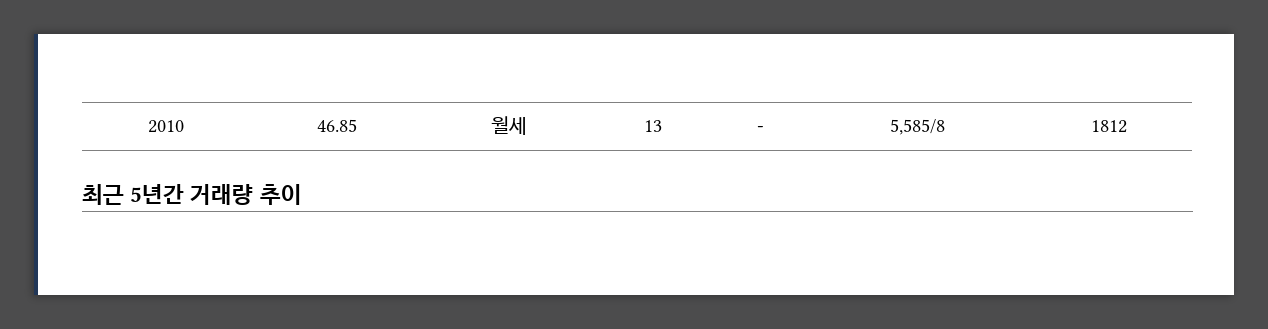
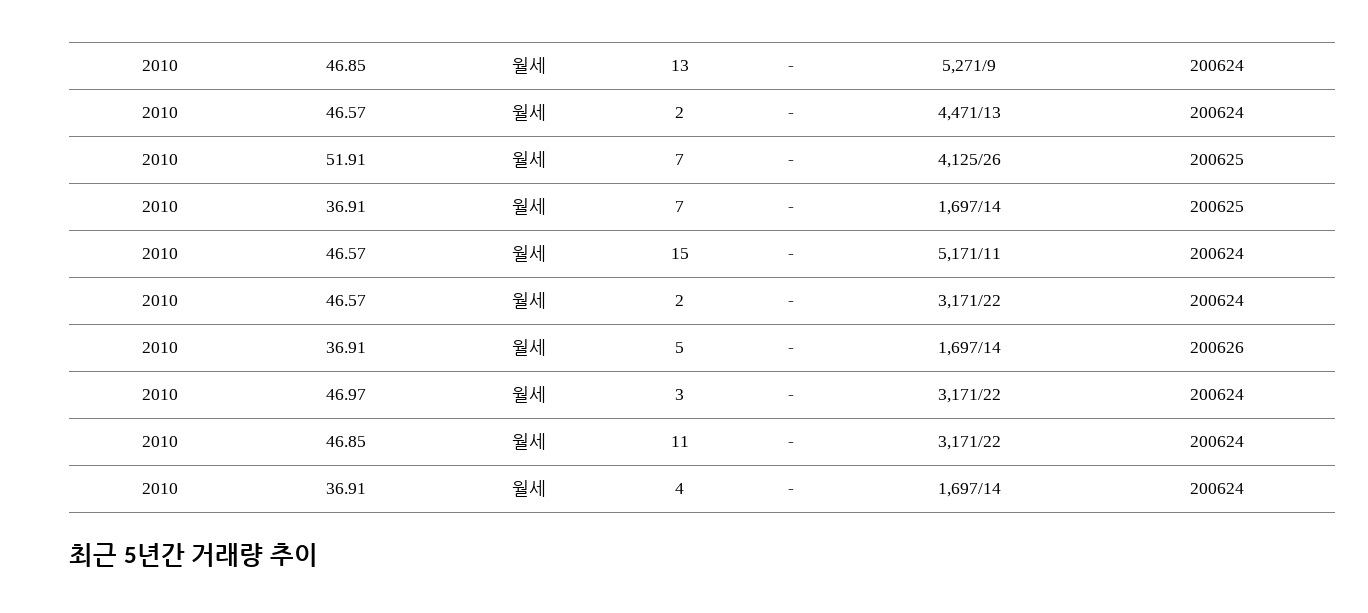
[889,119,945,135] [1090,120,1127,133] 5,585/8 | 1812 -> [942,60,996,74] [1190,60,1244,71] [141,107,178,118] [325,107,366,118] [512,104,546,121] [675,107,684,118] [787,113,794,118] [937,107,1001,121] [1190,107,1244,118] [141,154,178,165] [325,154,366,165] [512,151,546,168] [675,154,684,165] [787,160,794,165] [937,154,1001,168] [1190,154,1244,165] [141,201,178,212] [325,201,366,212] [512,198,546,215] [675,201,684,212] [787,207,794,212] [937,201,1001,215] [1190,201,1244,212] [141,248,178,259] [325,248,366,259] [512,245,546,262] [670,248,689,259] [787,254,794,259] [937,248,1001,262] [1190,248,1244,259] [141,295,178,306] [325,295,366,306] [512,292,546,309] [675,295,684,306] [787,301,794,306] [937,295,1001,309] [1190,295,1244,306] [141,342,178,353] [325,342,366,353] [512,339,546,356] [675,342,684,353] [787,348,794,353] [937,342,1001,356] [1190,342,1244,353] [141,389,178,400] [325,389,366,400] [512,386,546,403] [675,389,684,400] [787,395,794,400] [937,389,1001,403] [1190,389,1244,400] [141,436,178,447] [325,436,366,447] [512,433,546,450] [670,436,689,447] [787,442,794,447] [937,436,1001,450] [1190,436,1244,447] [141,483,178,494] [325,483,366,494] [512,480,546,497] [675,483,684,494] [787,489,794,494] [937,483,1001,497] [1190,483,1244,494] 5,271/9 | 200624 // 2010 | 46.57 | 월세 | 2 | - | 4,471/13 | 200624 // 2010 | 51.91 | 월세 | 7 | - | 4,125/26 | 200625 // 2010 | 36.91 | 월세 | 7 | - | 1,697/14 | 200625 // 2010 | 46.57 | 월세 | 15 | - | 5,171/11 | 200624 // 2010 | 46.57 | 월세 | 2 | - | 3,171/22 | 200624 // 2010 | 36.91 | 월세 | 5 | - | 1,697/14 | 200626 // 2010 | 46.97 | 월세 | 3 | - | 3,171/22 | 200624 // 2010 | 46.85 | 월세 | 11 | - | 3,171/22 | 200624 // 2010 | 36.91 | 월세 | 4 | - | 1,697/14 | 200624

